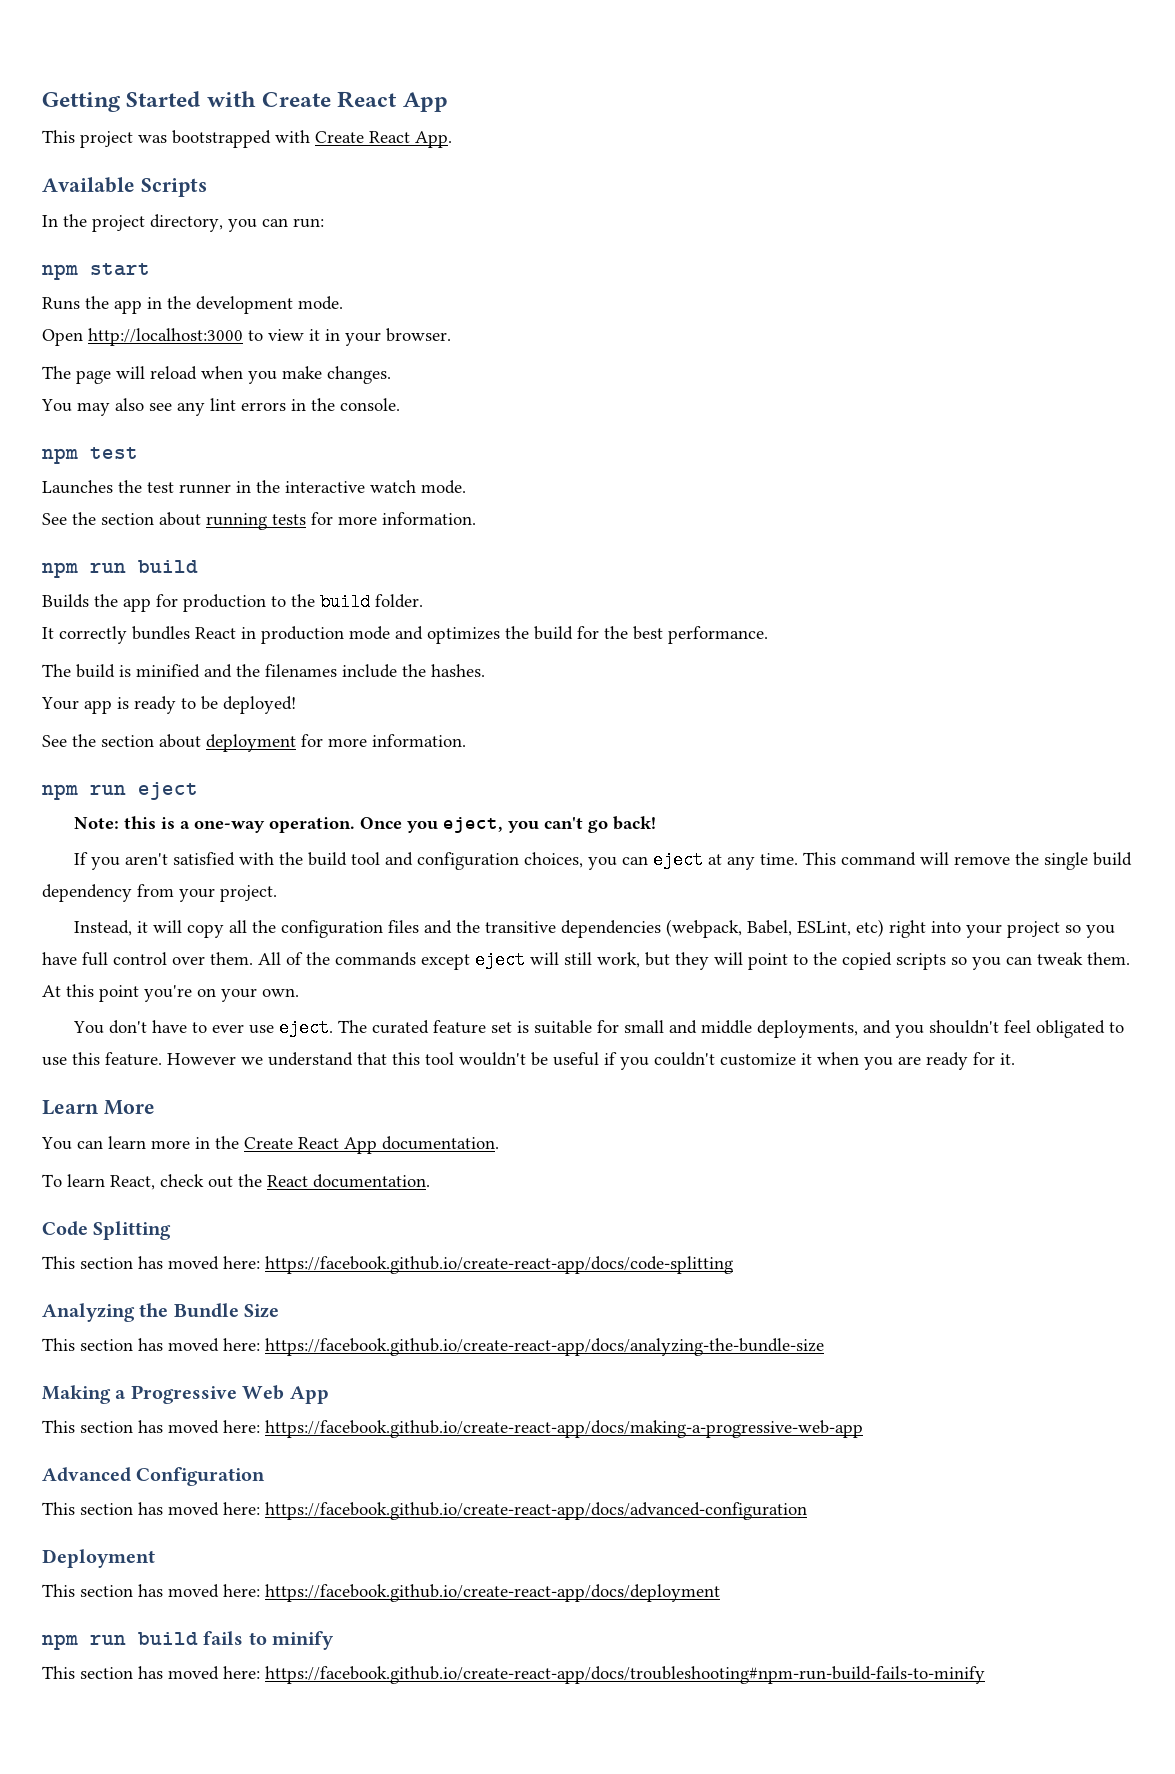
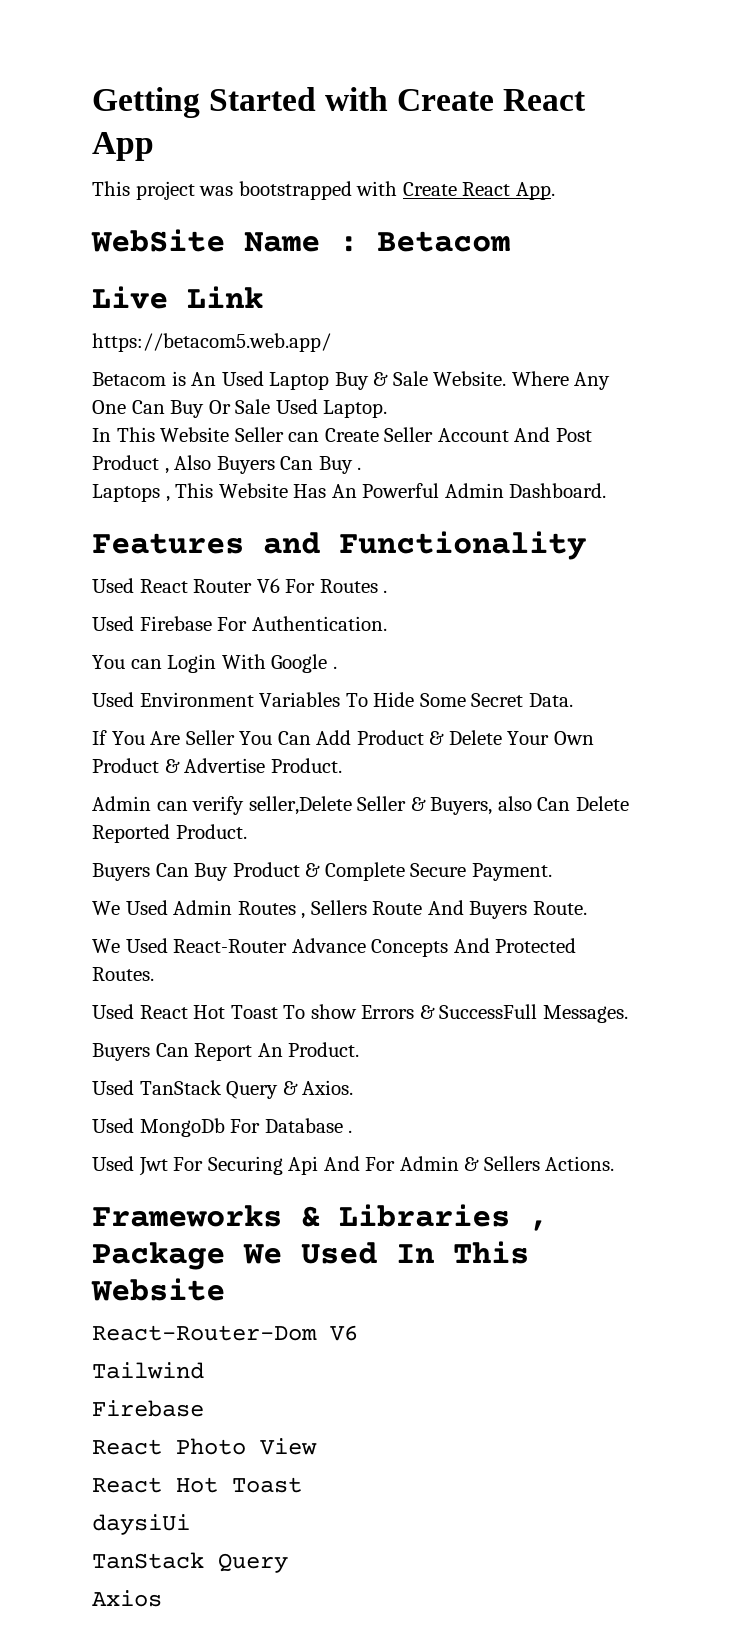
[42,177,207,197] [42,214,324,232] [42,263,150,280] [42,296,343,314] [42,328,451,346] [42,366,391,384] [41,398,400,416] [42,447,138,464] [42,480,466,494] [42,512,476,530] [42,560,198,578] [42,593,423,612] [42,626,768,644] [42,664,485,678] [41,696,296,714] [42,734,466,752] [42,782,198,800] [73,816,656,833] [73,851,1132,870] [42,884,277,902] [73,919,1115,938] [42,951,1130,970] [42,984,299,1002] [72,1019,1124,1038] [42,1052,1015,1070] [42,1100,155,1115] [41,1136,499,1154] [42,1174,430,1190] [42,1221,172,1240] [42,1256,733,1274] [42,1303,280,1322] [42,1338,824,1356] [42,1385,329,1404] [42,1420,863,1438] [42,1467,266,1486] [42,1502,807,1520] [42,1549,155,1568] [42,1584,720,1602] [42,1631,335,1650] [42,1666,985,1684] Available Scripts // In the project directory, you can run: // npm start // Runs the app in the development mode. // Open http://localhost:3000 to view it in your browser. // The page will reload when you make changes. // You may also see any lint errors in the console. // npm test // Launches the test runner in the interactive watch mode. // See the section about running tests for more information. // npm run build // Builds the app for production to the build folder. // It correctly bundles React in production mode and optimizes the build for the best performance. // The build is minified and the filenames include the hashes. // Your app is ready to be deployed! // See the section about deployment for more information. // npm run eject // Note: this is a one-way operation. Once you eject, you can't go back! // If you aren't satisfied with the build tool and configuration choices, you can eject at any time. This command will remove the single build dependency from your project. // Instead, it will copy all the configuration files and the transitive dependencies (webpack, Babel, ESLint, etc) right into your project so you have full control over them. All of the commands except eject will still work, but they will point to the copied scripts so you can tweak them. At this point you're on your own. // You don't have to ever use eject. The curated feature set is suitable for small and middle deployments, and you shouldn't feel obligated to use this feature. However we understand that this tool wouldn't be useful if you couldn't customize it when you are ready for it. // Learn More // You can learn more in the Create React App documentation. // To learn React, check out the React documentation. // Code Splitting // This section has moved here: https://facebook.github.io/create-react-app/docs/code-splitting // Analyzing the Bundle Size // This section has moved here: https://facebook.github.io/create-react-app/docs/analyzing-the-bundle-size // Making a Progressive Web App // This section has moved here: https://facebook.github.io/create-react-app/docs/making-a-progressive-web-app // Advanced Configuration // This section has moved here: https://facebook.github.io/create-react-app/docs/advanced-configuration // Deployment // This section has moved here: https://facebook.github.io/create-react-app/docs/deployment // npm run build fails to minify // This section has moved here: https://facebook.github.io/create-react-app/docs/troubleshooting#npm-run-build-fails-to-minify -> [91,229,510,252] [92,286,263,309] [92,333,331,352] [92,371,611,390] [92,399,388,418] [92,427,592,442] [92,455,362,474] [92,483,607,502] [92,531,586,560] [92,578,388,593] [92,616,387,631] [92,654,337,673] [92,692,573,707] [92,730,594,745] [92,758,342,773] [92,796,629,815] [92,824,247,843] [92,862,552,881] [92,900,587,919] [92,938,577,957] [92,967,154,981] [92,1004,628,1023] [92,1042,360,1061] [92,1080,354,1099] [92,1118,353,1137] [92,1156,615,1176] [92,1204,548,1231] [92,1241,529,1270] [91,1278,225,1301] [92,1325,358,1341] [92,1362,204,1379] [92,1400,204,1417] [92,1438,317,1455] [92,1477,302,1493] [92,1514,190,1535] [92,1552,288,1573] [92,1590,162,1607] WebSite Name : Betacom // Live Link // https://betacom5.web.app/ // Betacom is An Used Laptop Buy & Sale Website. Where Any One Can Buy Or Sale Used Laptop. // In This Website Seller can Create Seller Account And Post Product , Also Buyers Can Buy . // Laptops , This Website Has An Powerful Admin Dashboard. // Features and Functionality // Used React Router V6 For Routes . // Used Firebase For Authentication. // You can Login With Google . // Used Environment Variables To Hide Some Secret Data. // If You Are Seller You Can Add Product & Delete Your Own Product & Advertise Product. // Admin can verify seller,Delete Seller & Buyers, also Can Delete Reported Product. // Buyers Can Buy Product & Complete Secure Payment. // We Used Admin Routes , Sellers Route And Buyers Route. // We Used React-Router Advance Concepts And Protected Routes. // Used React Hot Toast To show Errors & SuccessFull Messages. // Buyers Can Report An Product. // Used TanStack Query & Axios. // Used MongoDb For Database . // Used Jwt For Securing Api And For Admin & Sellers Actions. // Frameworks & Libraries , Package We Used In This Website // React-Router-Dom V6 // Tailwind // Firebase // React Photo View // React Hot Toast // daysiUi // TanStack Query // Axios

